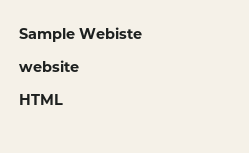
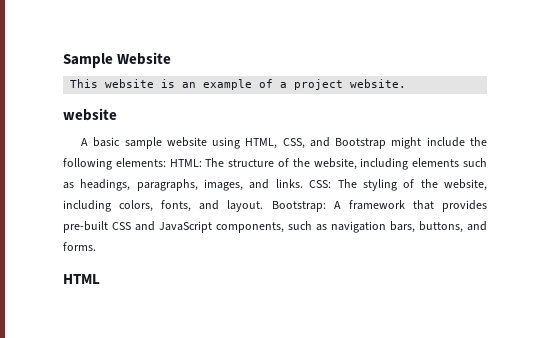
[79,27,142,39] [19,60,79,72] Webiste // website -> [117,52,172,65] [70,79,407,90] [63,108,117,121] [81,137,487,149] [63,158,487,170] [63,179,488,191] [63,200,487,212] [63,221,487,233] [63,242,96,251] Website // This website is an example of a project website. // website // A basic sample website using HTML, CSS, and Bootstrap might include the following elements: HTML: The structure of the website, including elements such as headings, paragraphs, images, and links. CSS: The styling of the website, including colors, fonts, and layout. Bootstrap: A framework that provides pre-built CSS and JavaScript components, such as navigation bars, buttons, and forms.

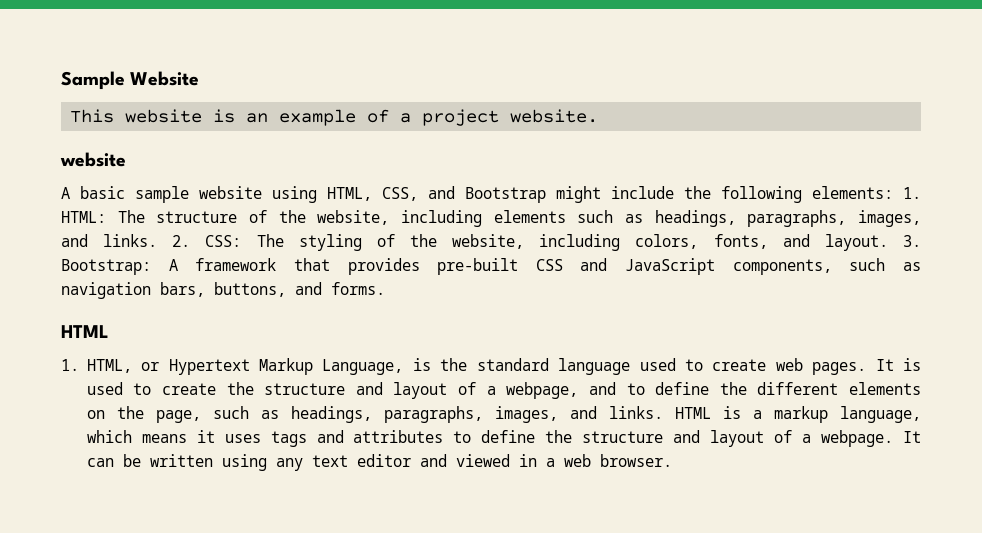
(166, 162) none -> [903,187,921,199] 1.
(303, 183) none -> [172,235,191,247] 2.
(264, 206) none -> [902,235,921,247] 3.
(100, 279) none -> [61,358,921,375] [86,382,922,399] [86,406,921,423] [86,430,921,447] [86,454,672,471] // 1. HTML, or Hypertext Markup Language, is the standard language used to create web pages. It is used to create the structure and layout of a webpage, and to define the different elements on the page, such as headings, paragraphs, images, and links. HTML is a markup language, which means it uses tags and attributes to define the structure and layout of a webpage. It can be written using any text editor and viewed in a web browser.

